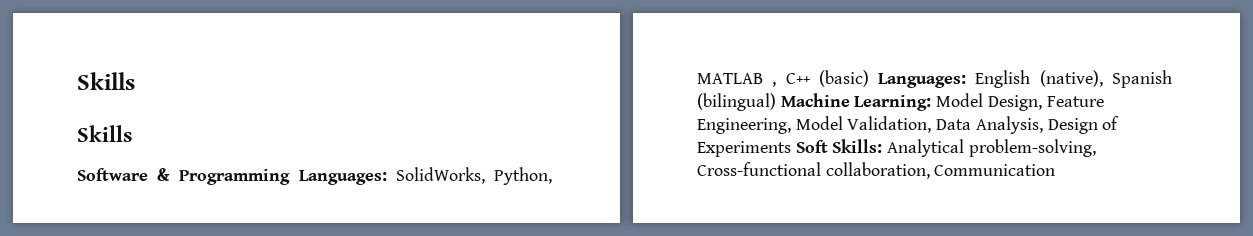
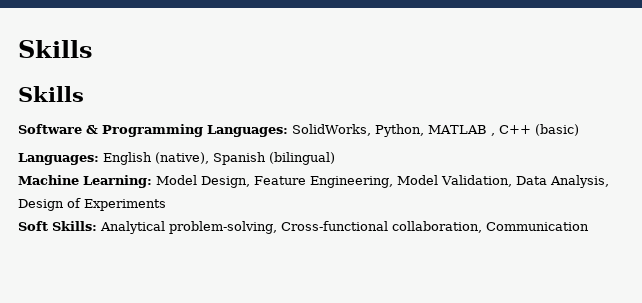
(869, 78) none -> (579, 130) //
(776, 102) none -> (335, 158) //
(791, 149) none -> (166, 205) //

